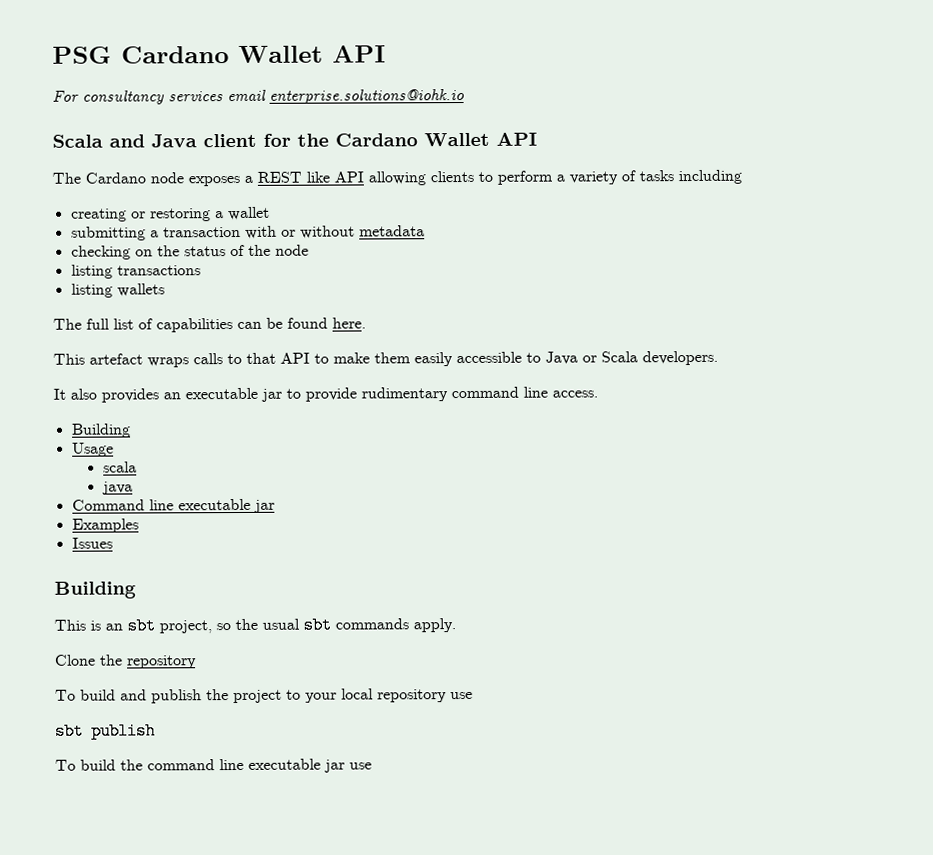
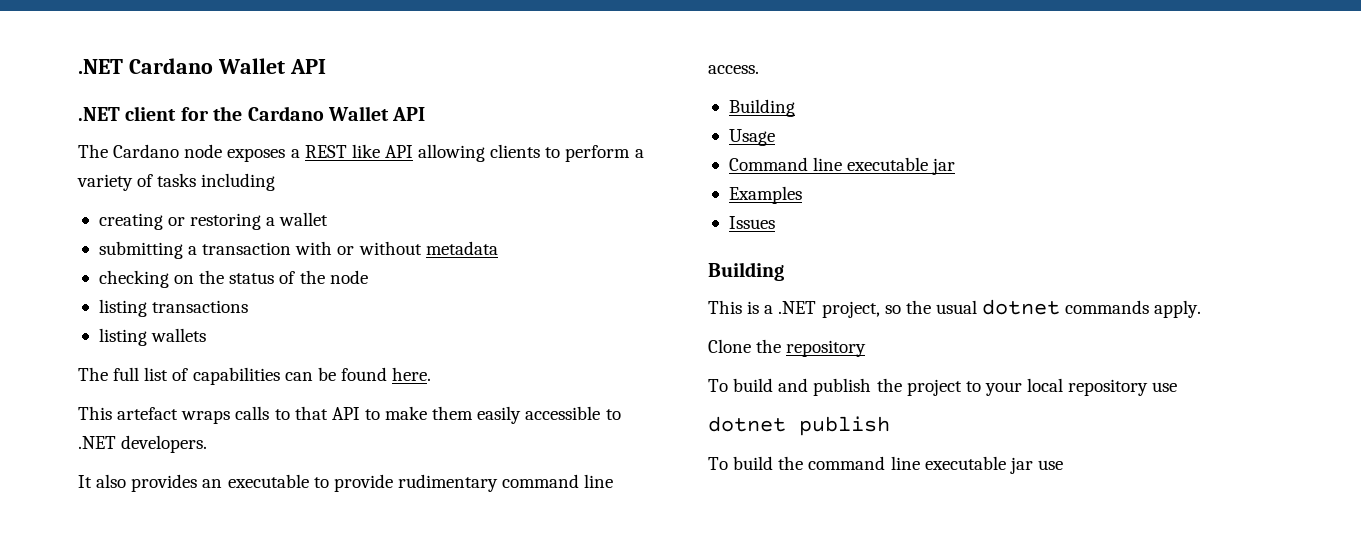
[52,45,386,64] [52,89,465,105] [52,134,197,148] PSG Cardano Wallet API // For consultancy services email enterprise.solutions@iohk.io // Scala and Java -> [78,58,326,74] [78,107,120,121] .NET Cardano Wallet API // .NET
[545,351,638,365] Java or Scala -> [78,436,116,449] .NET
[261,388,282,402] jar -> (309, 481) none
[102,461,137,473] [101,481,133,495] // scala // java -> (775, 137) none
[105,617,156,635] an sbt -> [764,301,817,314] a .NET
[303,616,332,634] sbt -> [982,299,1061,315] dotnet
[55,722,84,740] sbt -> [708,416,786,432] dotnet

